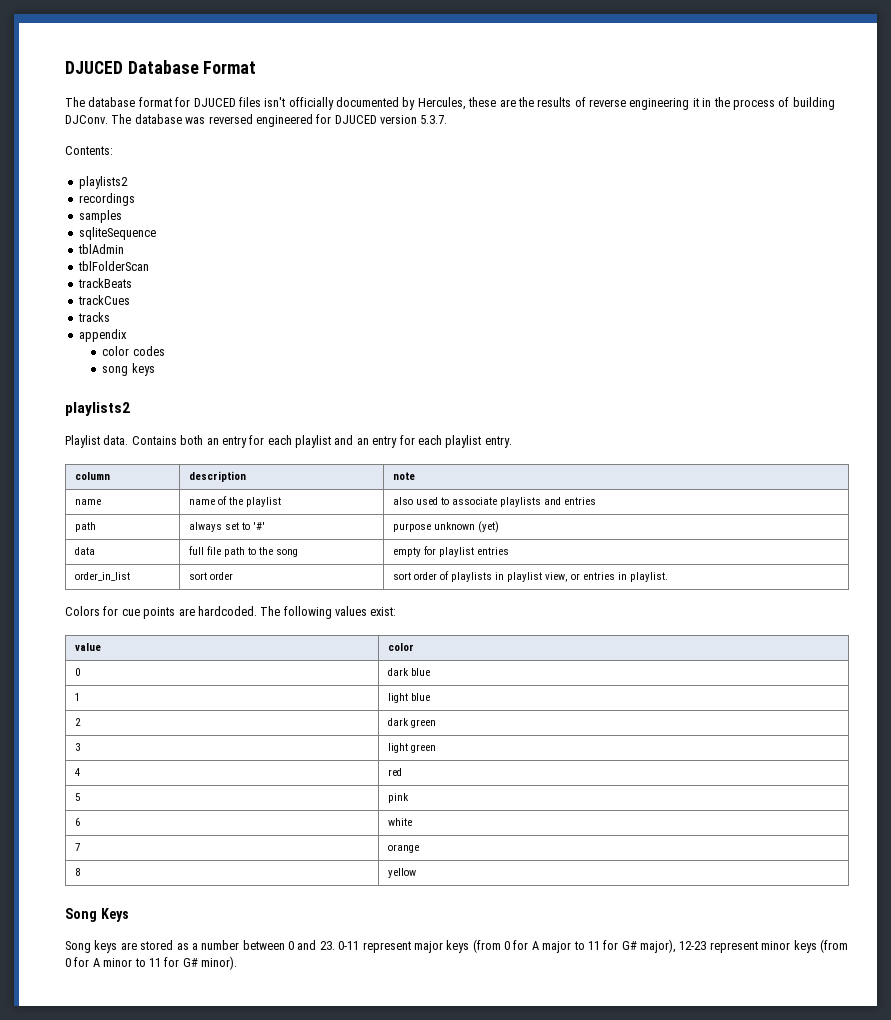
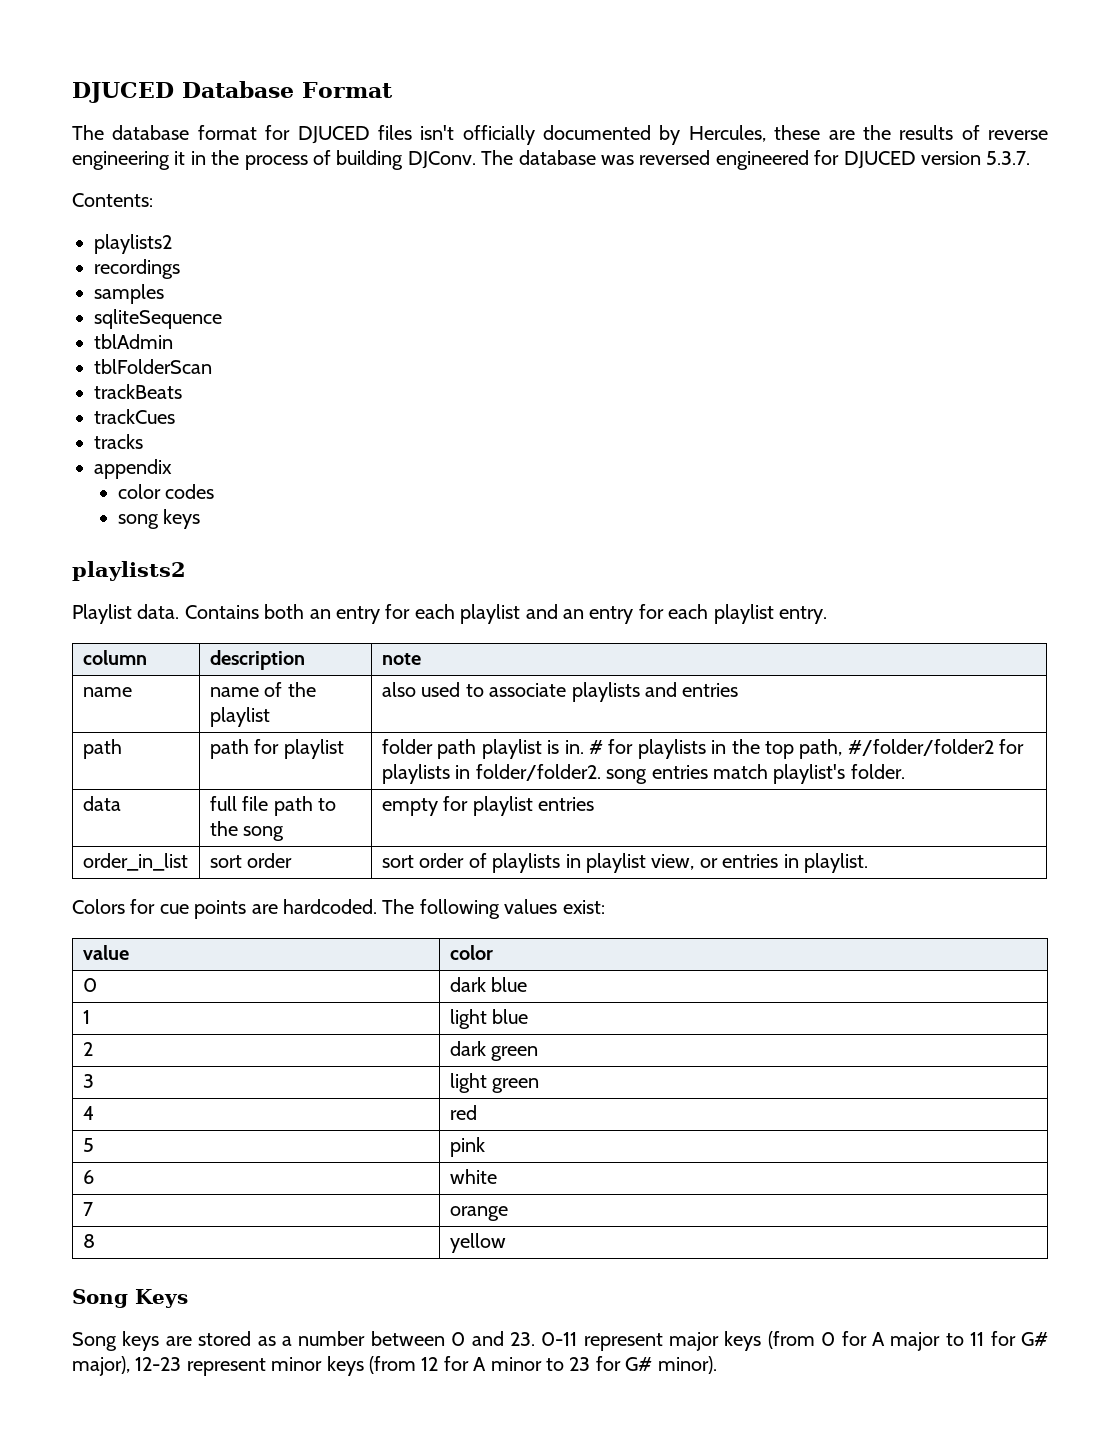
[188,522,265,532] [392,521,499,533] always set to '#' | purpose unknown (yet) -> [209,739,344,759] [381,739,1025,759] [381,764,905,784] path for playlist | folder path playlist is in. # for playlists in the top path, #/folder/folder2 for playlists in folder/folder2. song entries match playlist's folder.
[65,958,71,967] 0 -> [421,1357,439,1371] 12
[148,958,161,967] 11 -> [569,1357,591,1371] 23

